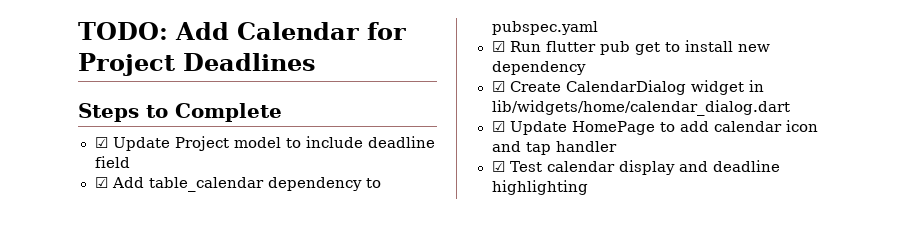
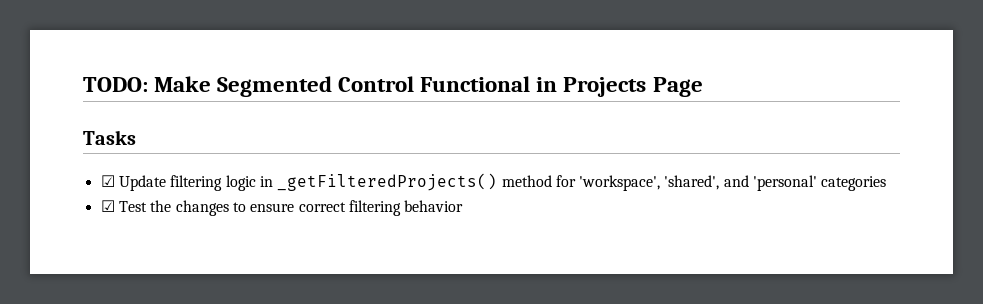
[175,22,406,40] [78,53,316,76] [78,103,282,122] [94,136,435,151] [94,156,130,168] [94,177,381,192] [491,21,598,35] [491,40,770,55] [491,61,586,75] [491,80,764,95] [491,100,790,116] [491,120,818,135] [491,141,617,155] [491,160,781,175] [491,180,588,195] Add Calendar for Project Deadlines // Steps to Complete // ☑ Update Project model to include deadline field // ☑ Add table_calendar dependency to pubspec.yaml // ☑ Run flutter pub get to install new dependency // ☑ Create CalendarDialog widget in lib/widgets/home/calendar_dialog.dart // ☑ Update HomePage to add calendar icon and tap handler // ☑ Test calendar display and deadline highlighting -> [154,76,703,97] [83,130,136,145] [100,173,887,191] [100,200,464,216] Make Segmented Control Functional in Projects Page // Tasks // ☑ Update filtering logic in _getFilteredProjects() method for 'workspace', 'shared', and 'personal' categories // ☑ Test the changes to ensure correct filtering behavior

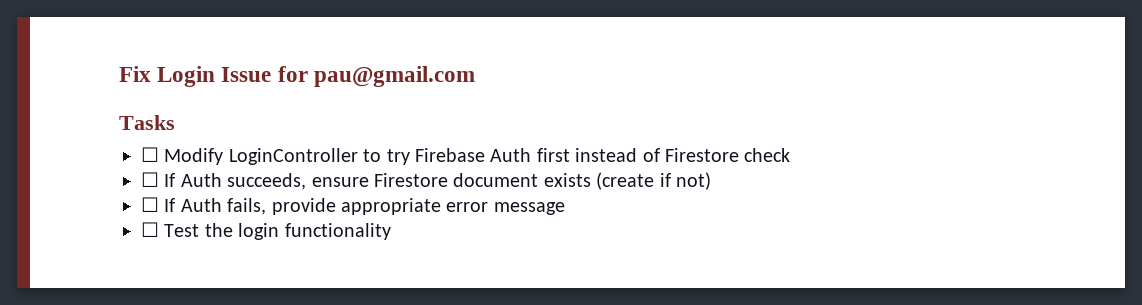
[83,76,703,97] [83,130,136,145] [100,173,887,191] [100,200,464,216] TODO: Make Segmented Control Functional in Projects Page // Tasks // ☑ Update filtering logic in _getFilteredProjects() method for 'workspace', 'shared', and 'personal' categories // ☑ Test the changes to ensure correct filtering behavior -> [119,66,475,87] [119,115,175,130] [141,147,791,165] [141,172,711,190] [141,197,565,215] [141,222,391,240] Fix Login Issue for pau@gmail.com // Tasks // ☐ Modify LoginController to try Firebase Auth first instead of Firestore check // ☐ If Auth succeeds, ensure Firestore document exists (create if not) // ☐ If Auth fails, provide appropriate error message // ☐ Test the login functionality

